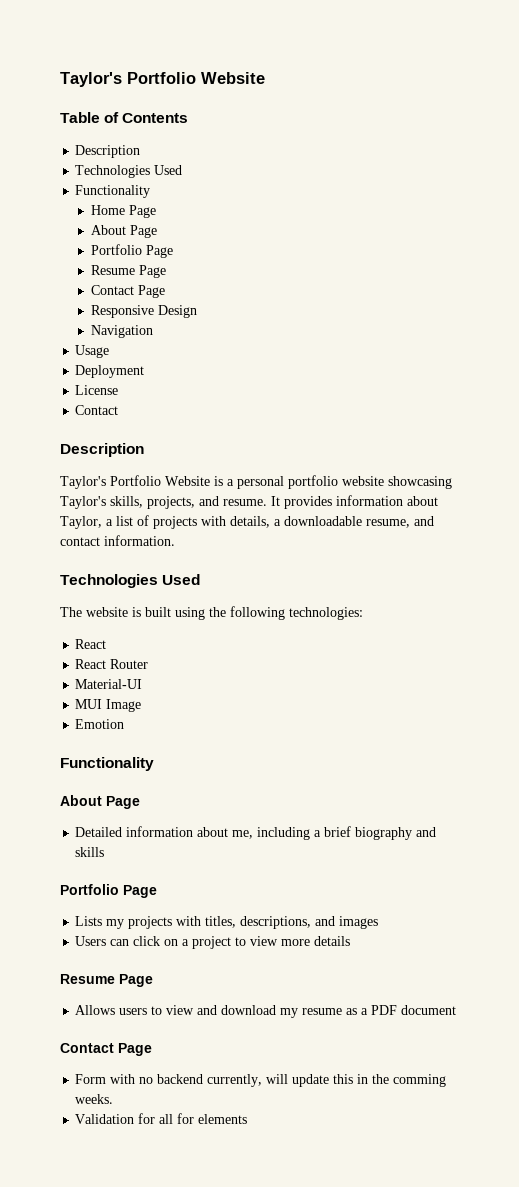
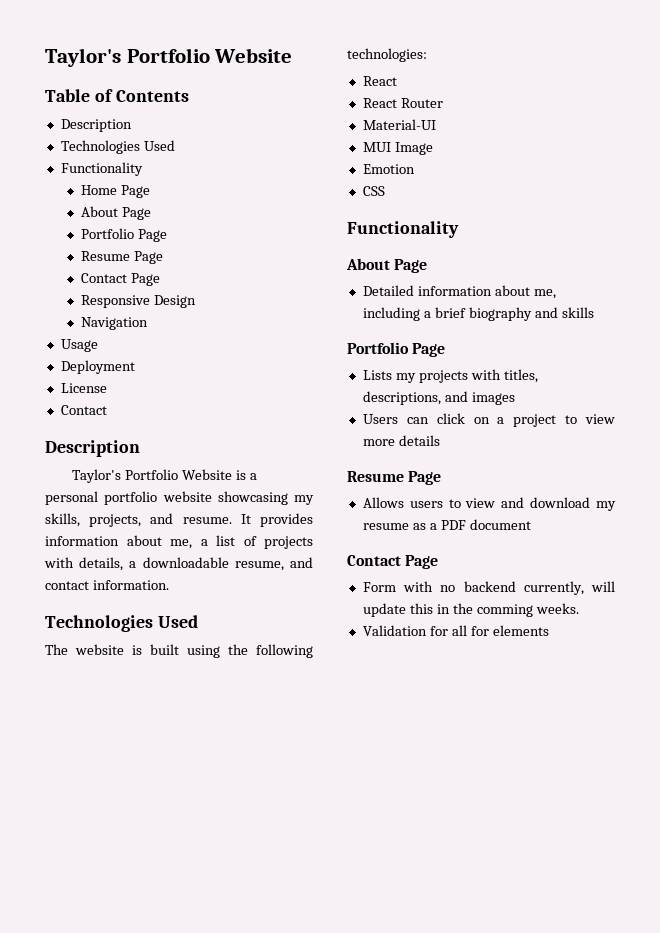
[60,496,106,509] Taylor's -> [294,495,314,505] my
[60,516,102,529] Taylor, -> [170,539,192,549] me,
(125, 724) none -> [362,186,385,196] // CSS

